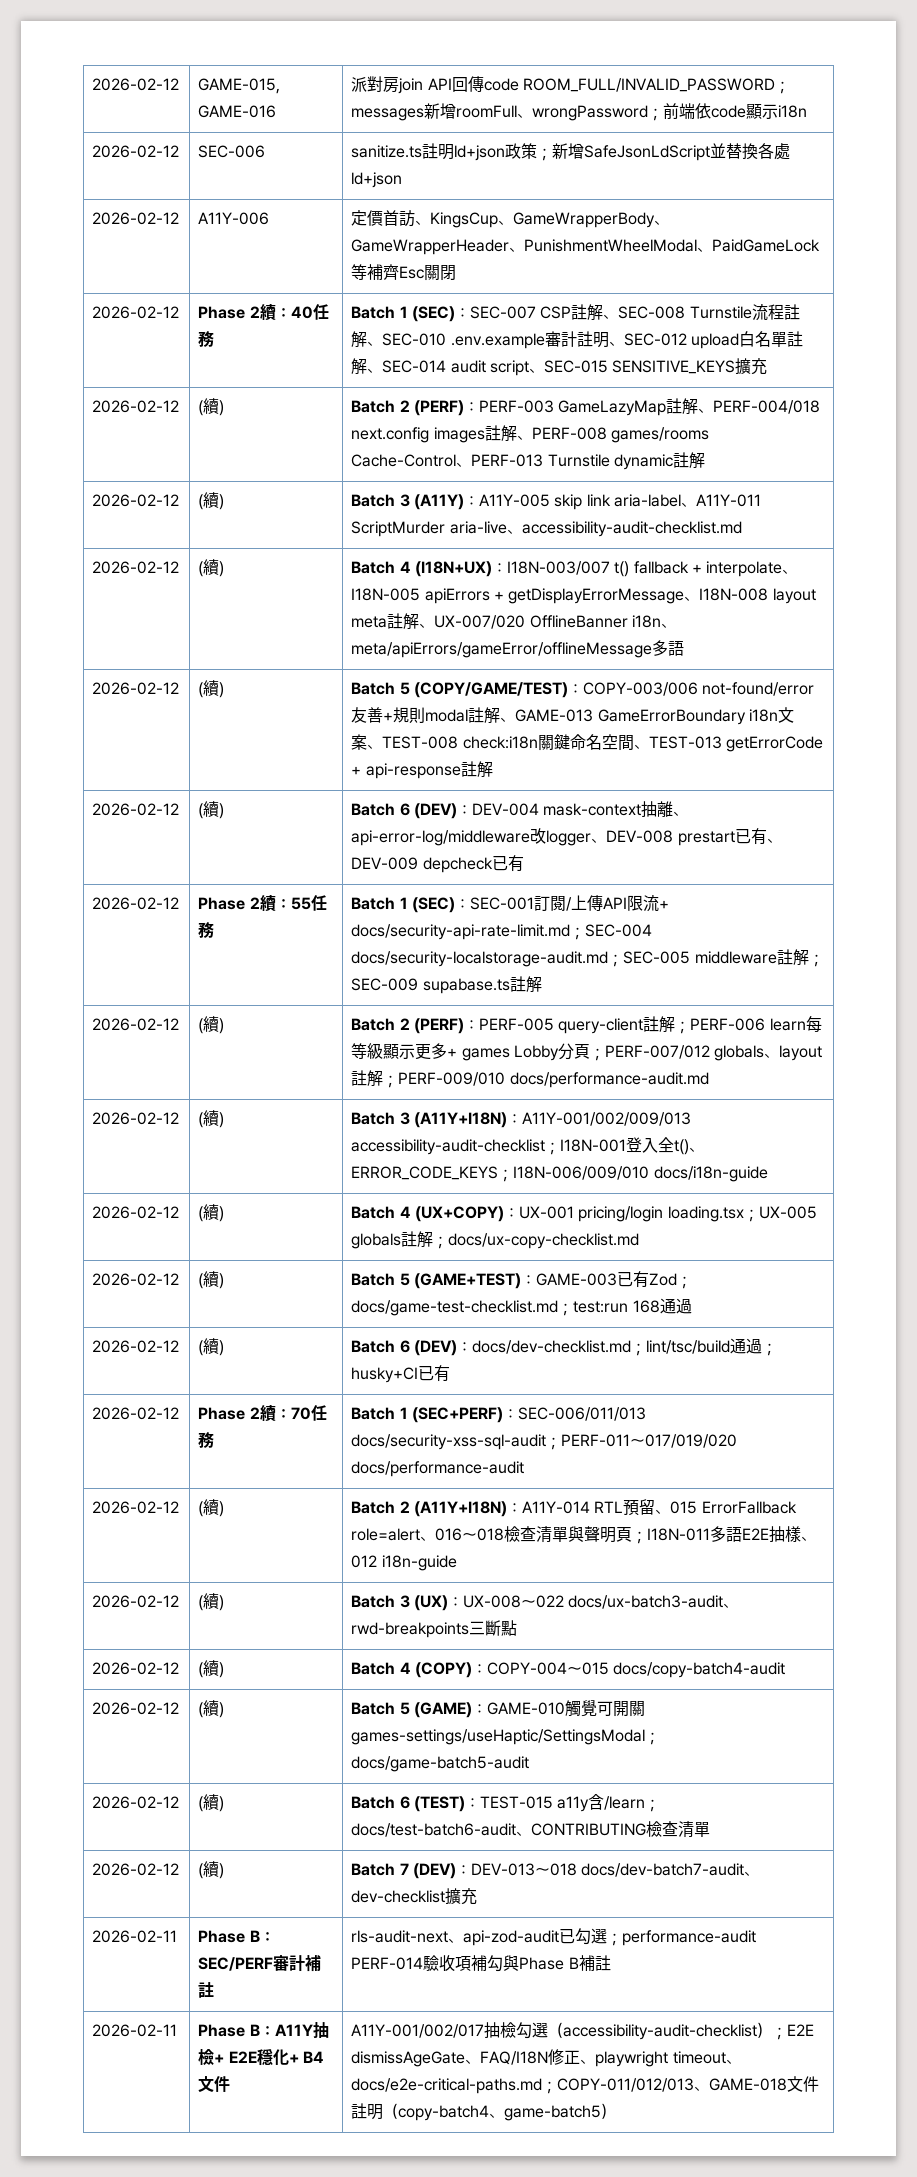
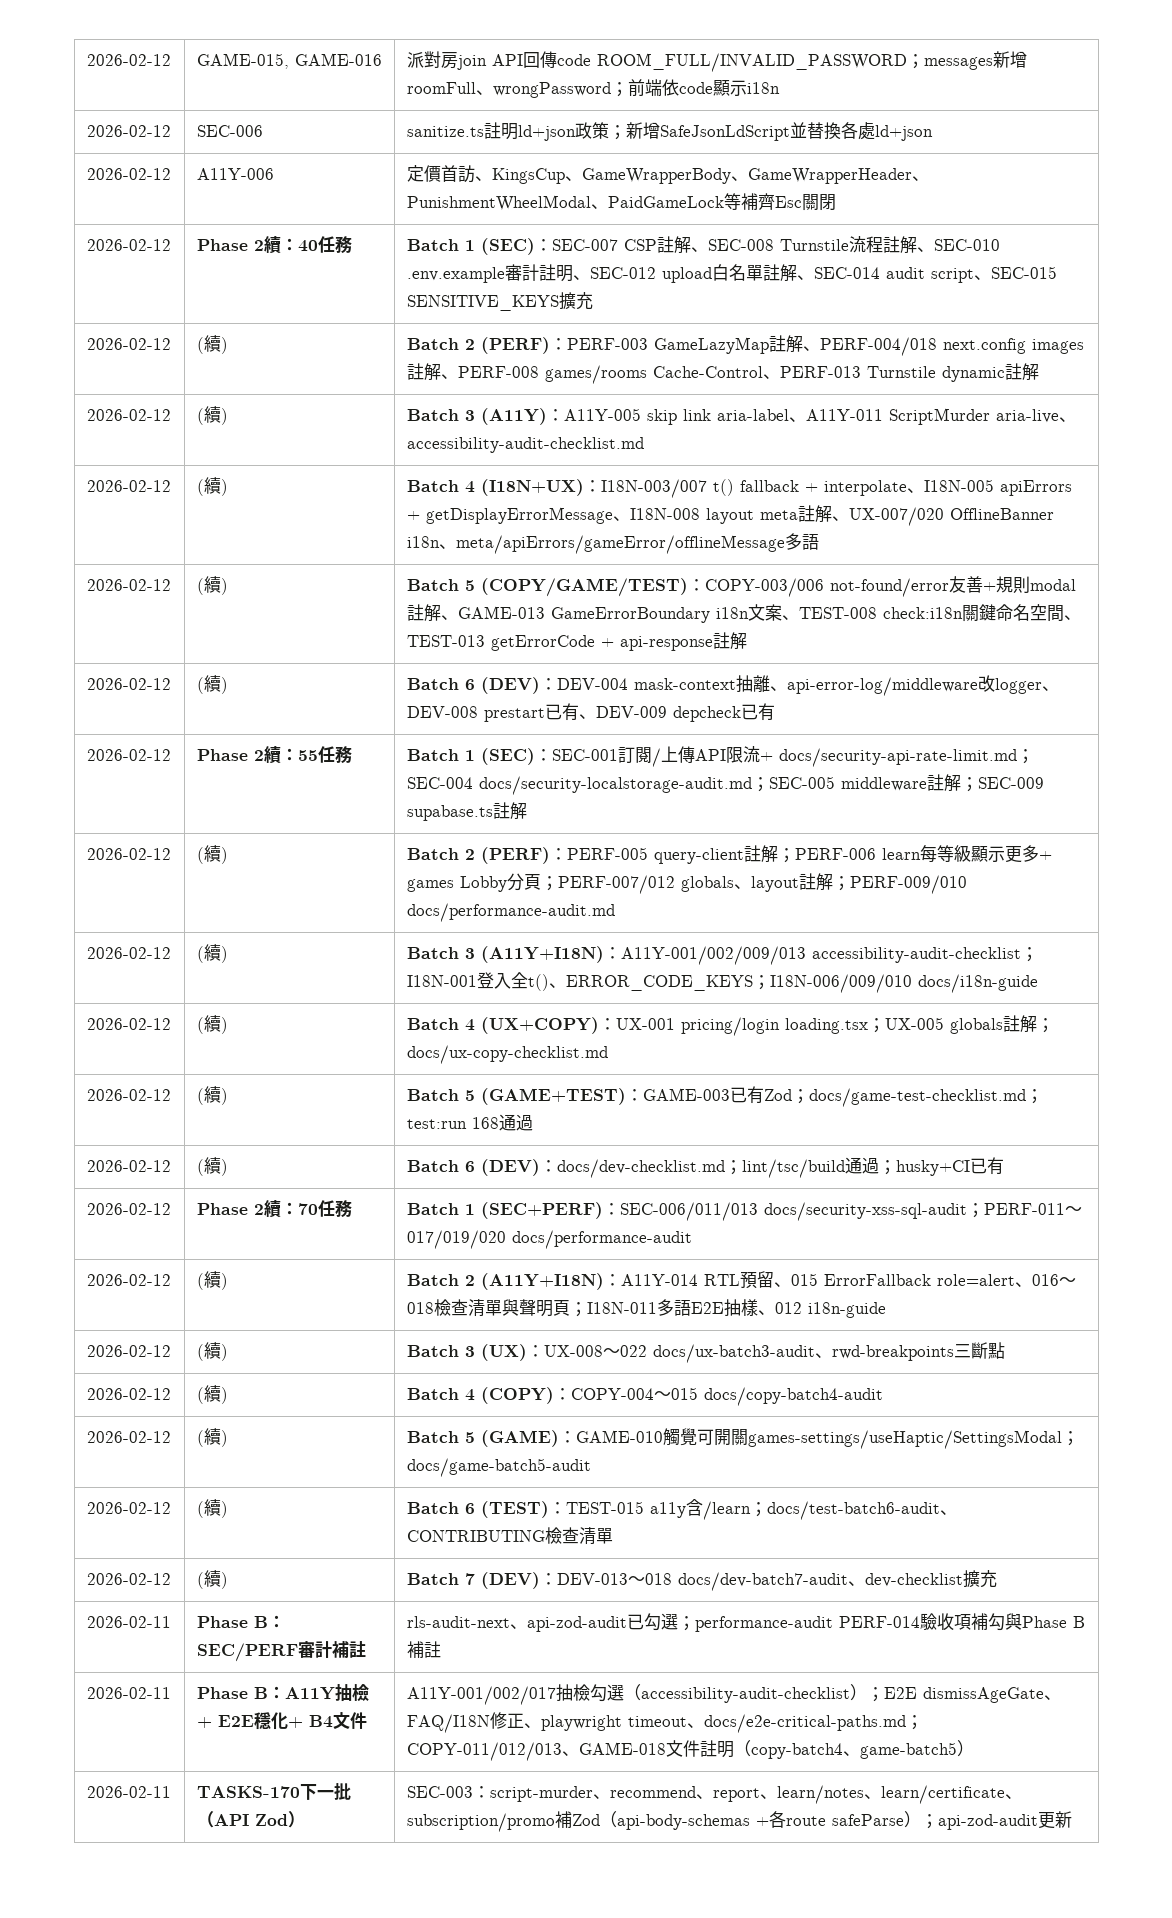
(617, 2111) none -> [86,1786,171,1798] [196,1783,351,1800] [196,1811,305,1828] [406,1785,1022,1804] [406,1811,1072,1832] // 2026-02-11 | TASKS-170下一批（API Zod） | SEC-003：script-murder、recommend、report、learn/notes、learn/certificate、subscription/promo補Zod（api-body-schemas +各route safeParse）；api-zod-audit更新

